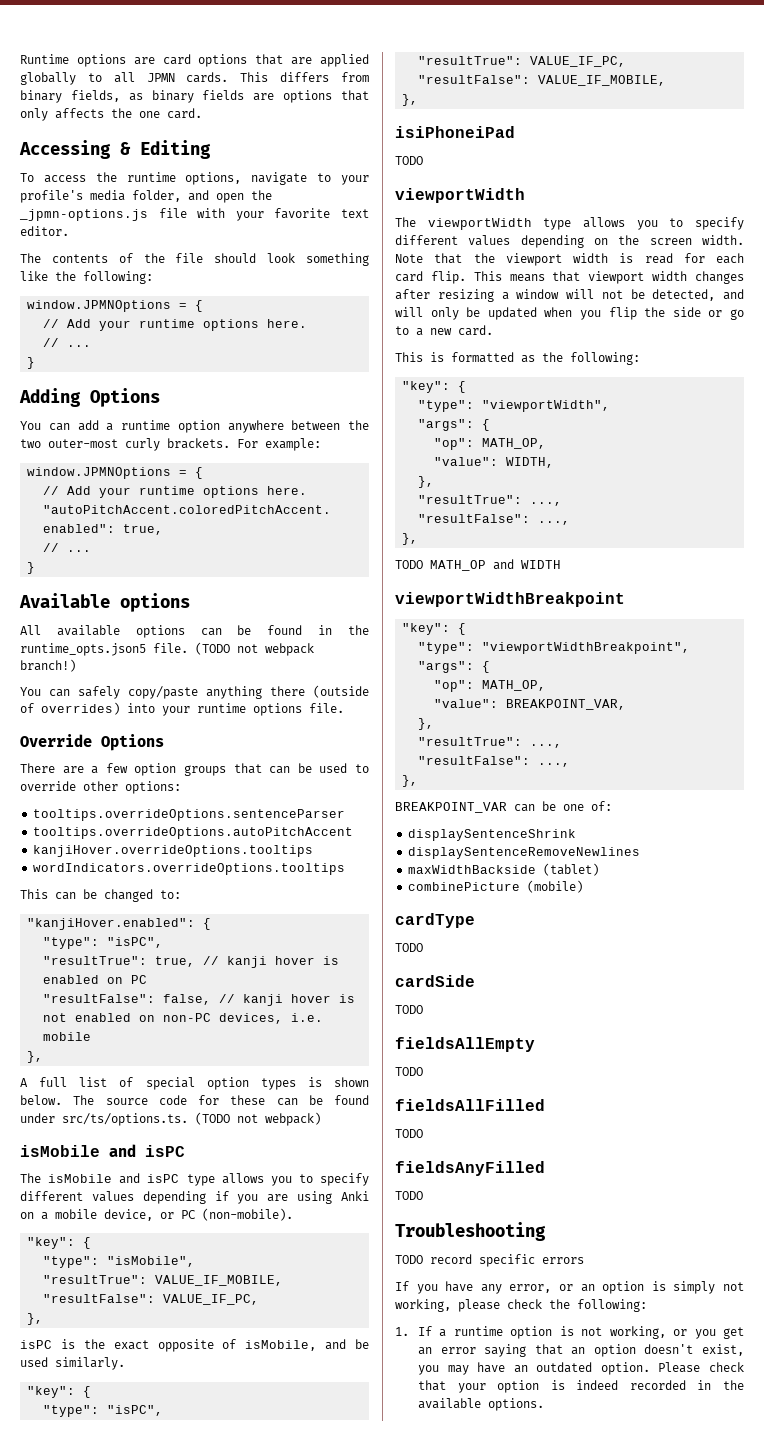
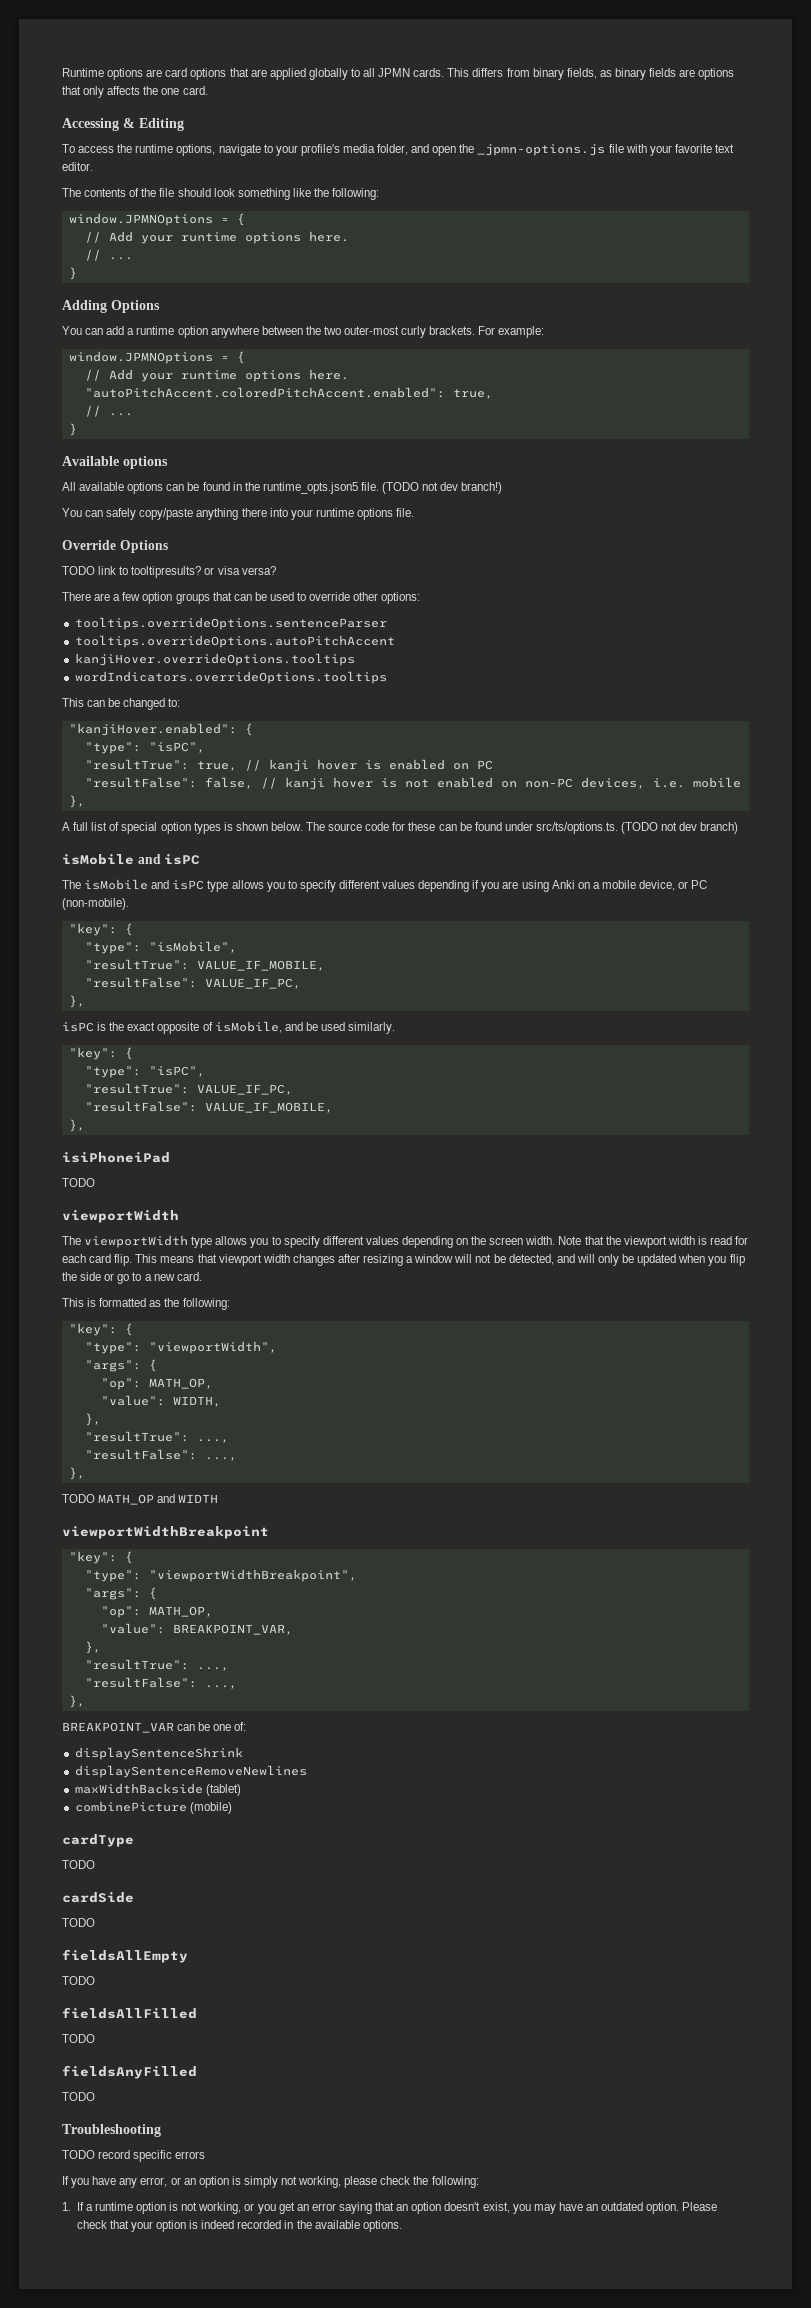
[265,643,314,656] webpack -> [440,482,459,491] dev
[313,685,369,698] [20,702,120,715] (outside of overrides) -> (267, 512) none
(164, 742) none -> [62,566,276,578] // TODO link to tooltipresults? or visa versa?
[265,1112,321,1126] webpack) -> [679,822,739,834] dev branch)

